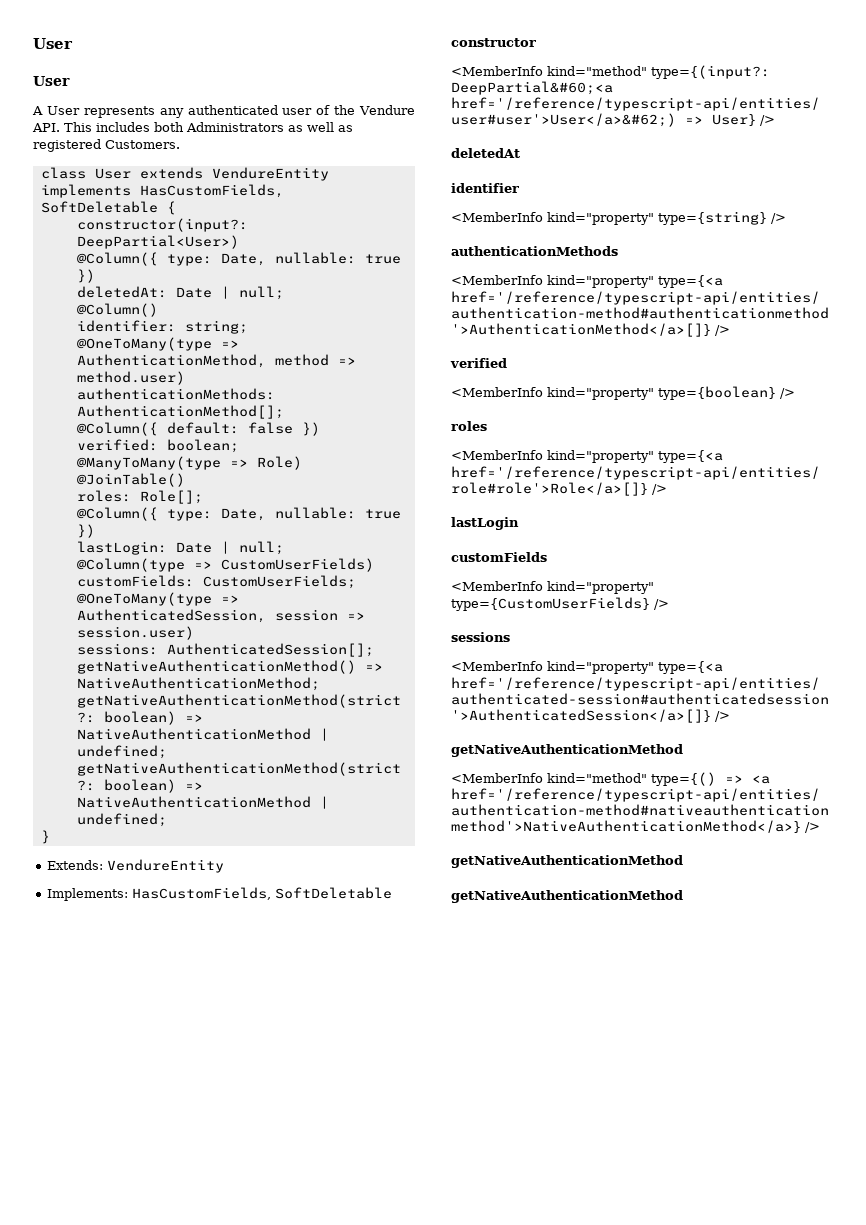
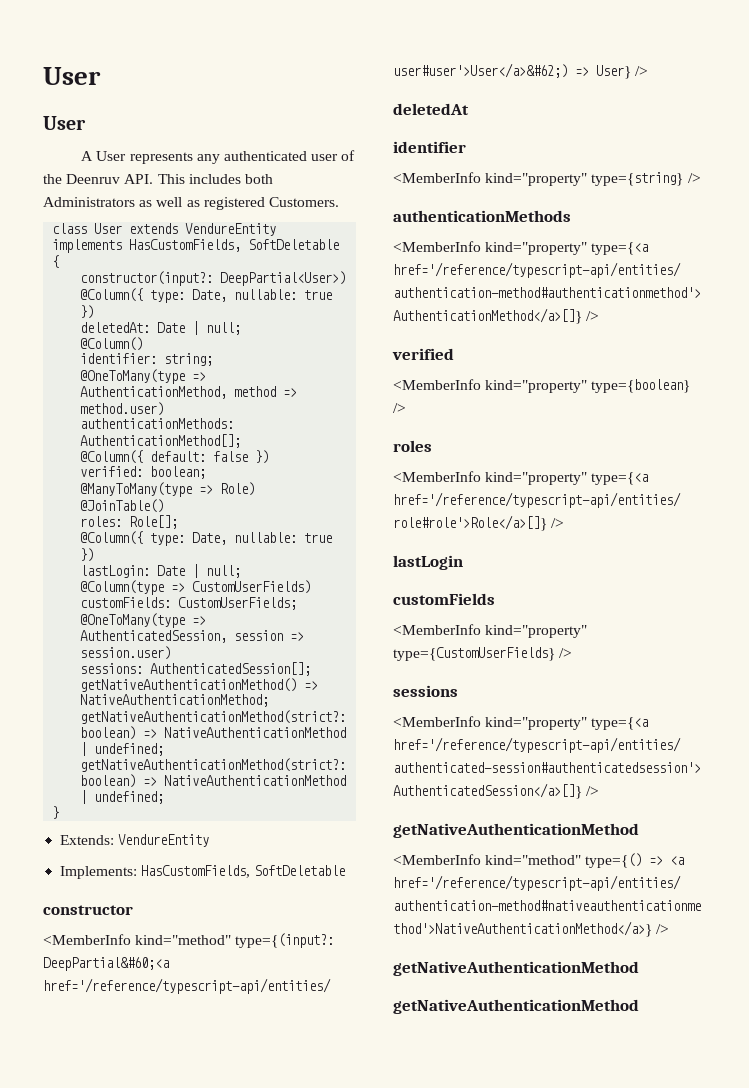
[359,105,416,115] Vendure -> [66,174,121,184] Deenruv

